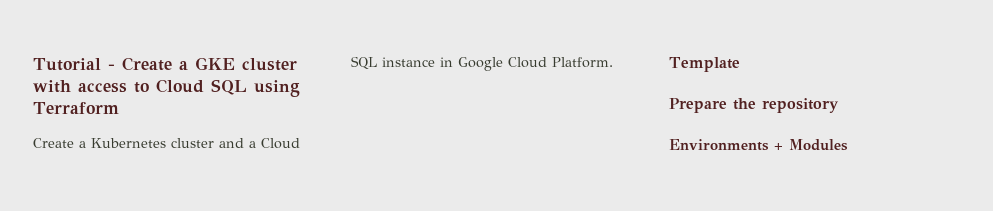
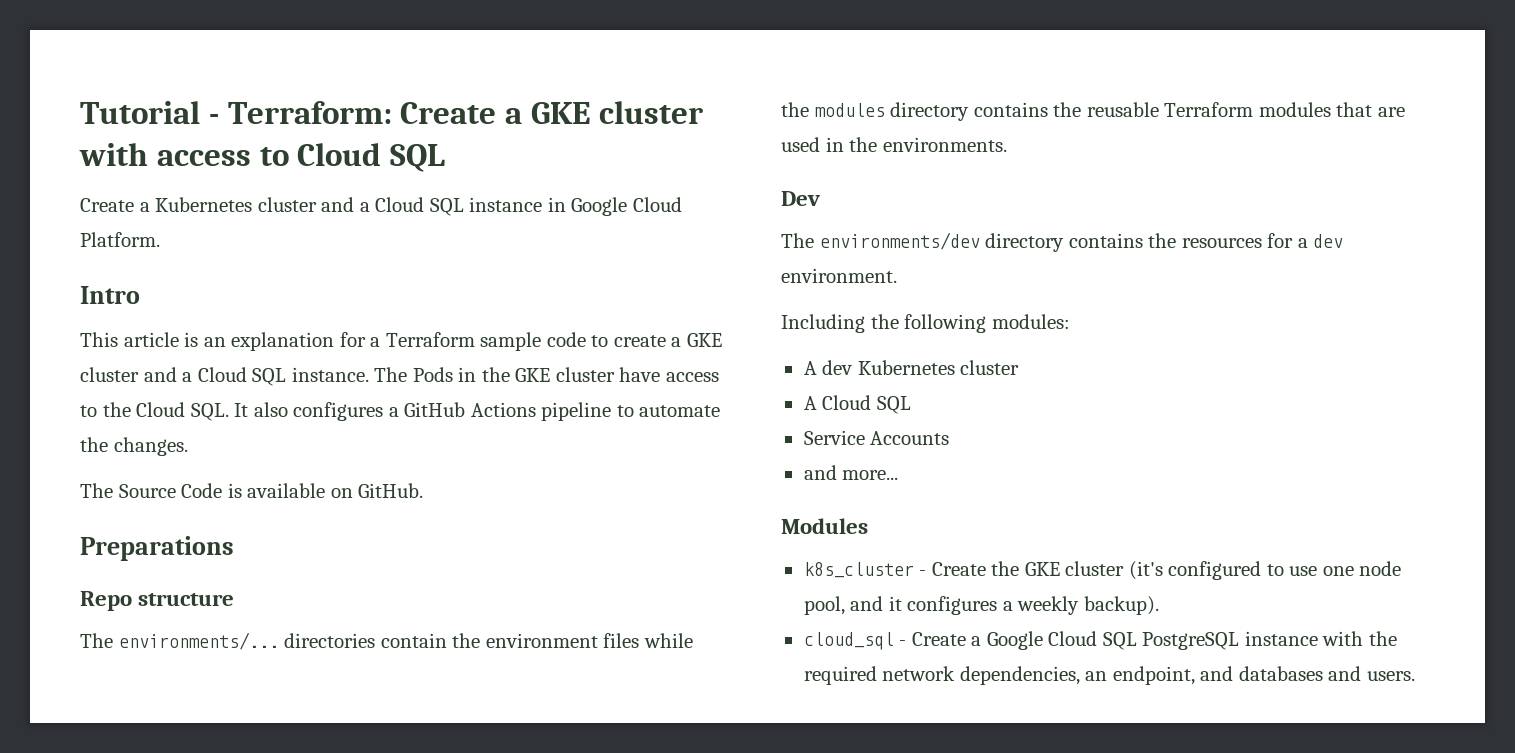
(115, 67) none -> [227,101,392,124] Terraform:
[254,80,300,97] [33,102,119,114] using Terraform -> (446, 158) none
[669,57,740,72] [669,98,839,113] [669,139,848,151] Template // Prepare the repository // Environments + Modules -> [80,286,140,304] [80,332,722,351] [80,367,719,386] [80,402,721,421] [80,437,188,456] [80,483,424,498] [80,536,234,561] [80,591,235,611] [80,632,693,650] [781,102,1405,121] [781,137,1007,152] [781,191,820,206] [781,232,1344,252] [781,268,897,283] [781,314,1070,333] [803,360,1020,375] [803,395,911,414] [803,430,950,445] [803,465,899,480] [781,518,868,534] [803,561,1402,580] [803,596,1159,615] [803,631,1397,650] [803,666,1415,685] Intro // This article is an explanation for a Terraform sample code to create a GKE cluster and a Cloud SQL instance. The Pods in the GKE cluster have access to the Cloud SQL. It also configures a GitHub Actions pipeline to automate the changes. // The Source Code is available on GitHub. // Preparations // Repo structure // The environments/... directories contain the environment files while the modules directory contains the reusable Terraform modules that are used in the environments. // Dev // The environments/dev directory contains the resources for a dev environment. // Including the following modules: // A dev Kubernetes cluster // A Cloud SQL // Service Accounts // and more... // Modules // k8s_cluster - Create the GKE cluster (it's configured to use one node pool, and it configures a weekly backup). // cloud_sql - Create a Google Cloud SQL PostgreSQL instance with the required network dependencies, an endpoint, and databases and users.

